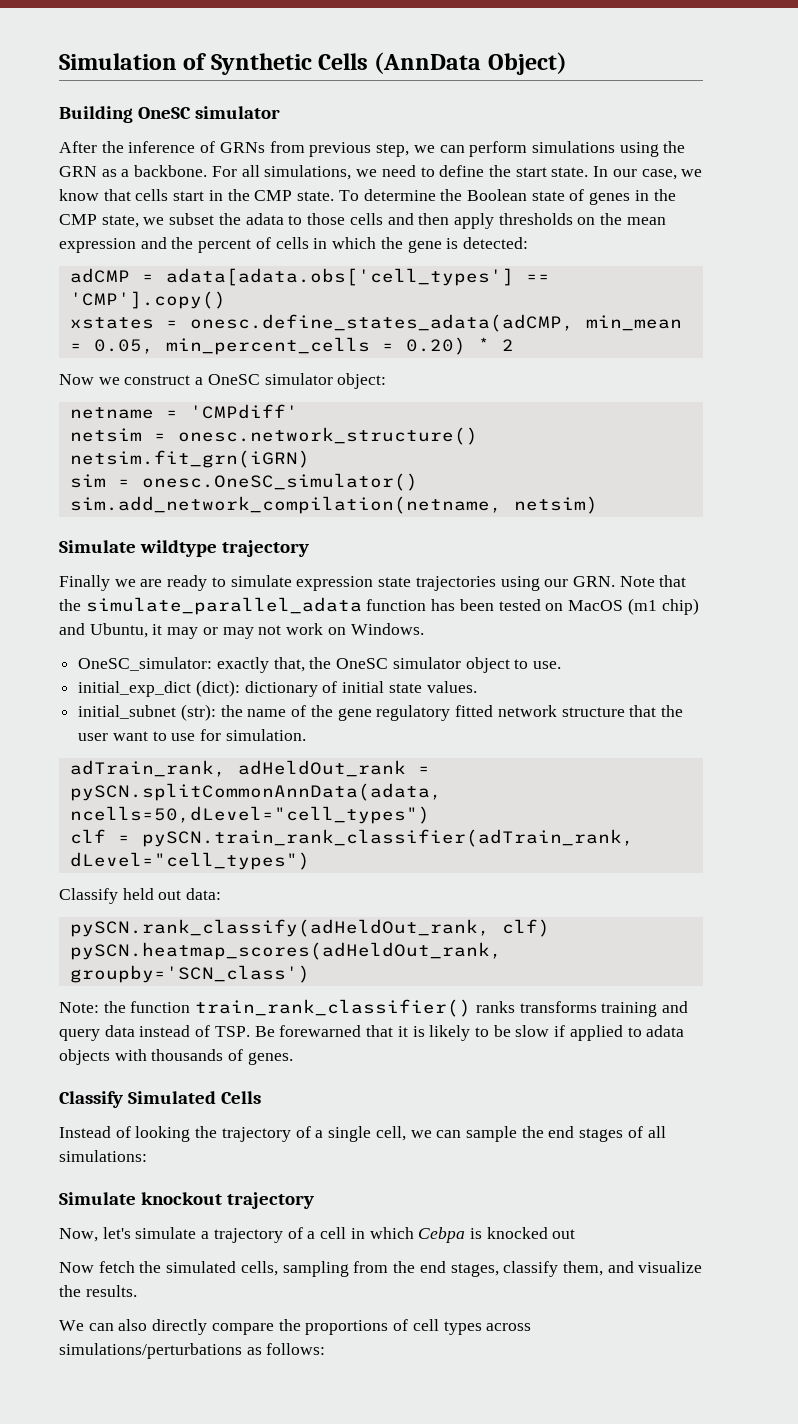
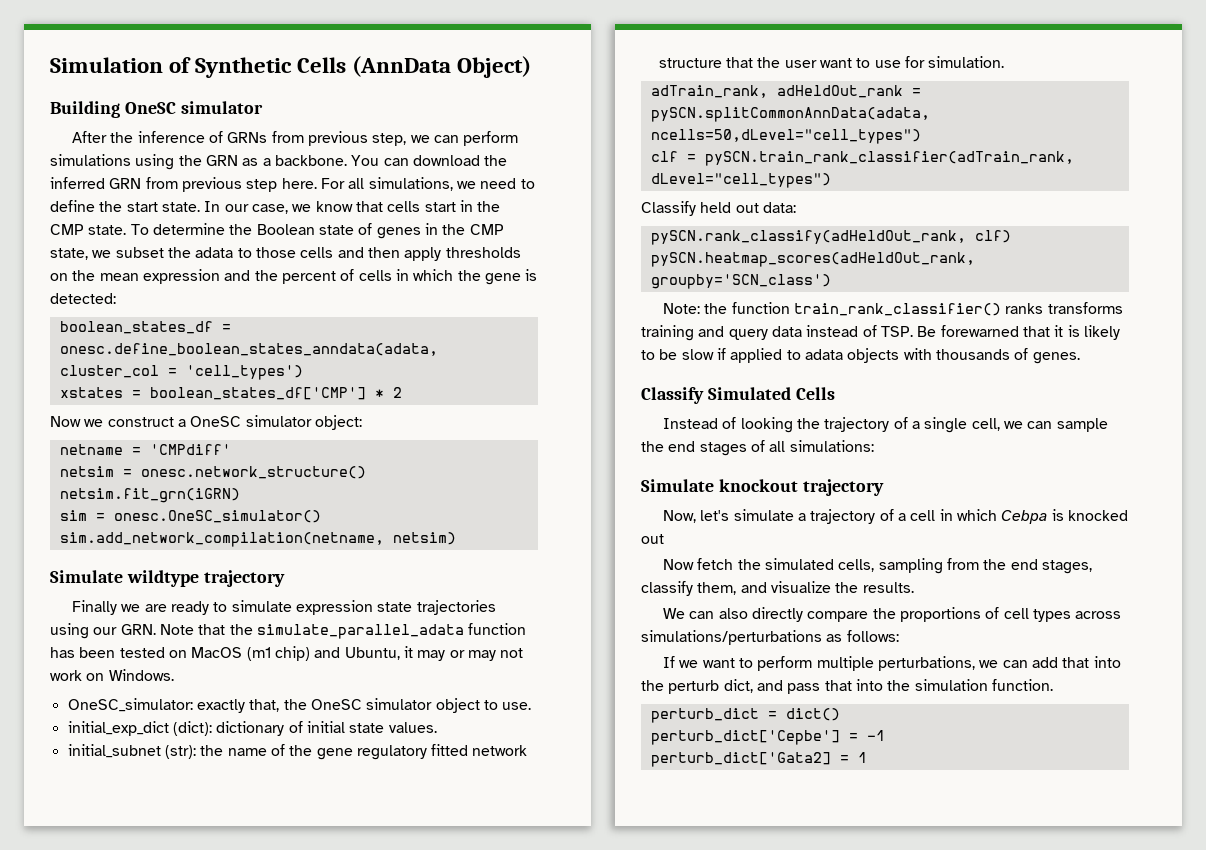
(208, 171) none -> [351,155,508,166] [50,177,317,192] You can download the inferred GRN from previous step here.
[69,268,550,286] [69,291,226,309] [69,314,682,332] [69,337,466,355] adCMP = adata[adata.obs['cell_types'] == 'CMP'].copy() // xstates = onesc.define_states_adata(adCMP, min_mean = 0.05, min_percent_cells = 0.20) -> [59,321,231,334] [59,343,438,356] [59,365,303,380] [59,387,366,400] boolean_states_df = onesc.define_boolean_states_anndata(adata, cluster_col = 'cell_types') // xstates = boolean_states_df['CMP']
(326, 1349) none -> [663,656,1121,671] [641,679,1053,694] [650,708,840,723] [650,730,885,745] [650,752,867,767] // If we want to perform multiple perturbations, we can add that into the perturb dict, and pass that into the simulation function. // perturb_dict = dict() // perturb_dict['Cepbe'] = -1 // perturb_dict['Gata2] = 1

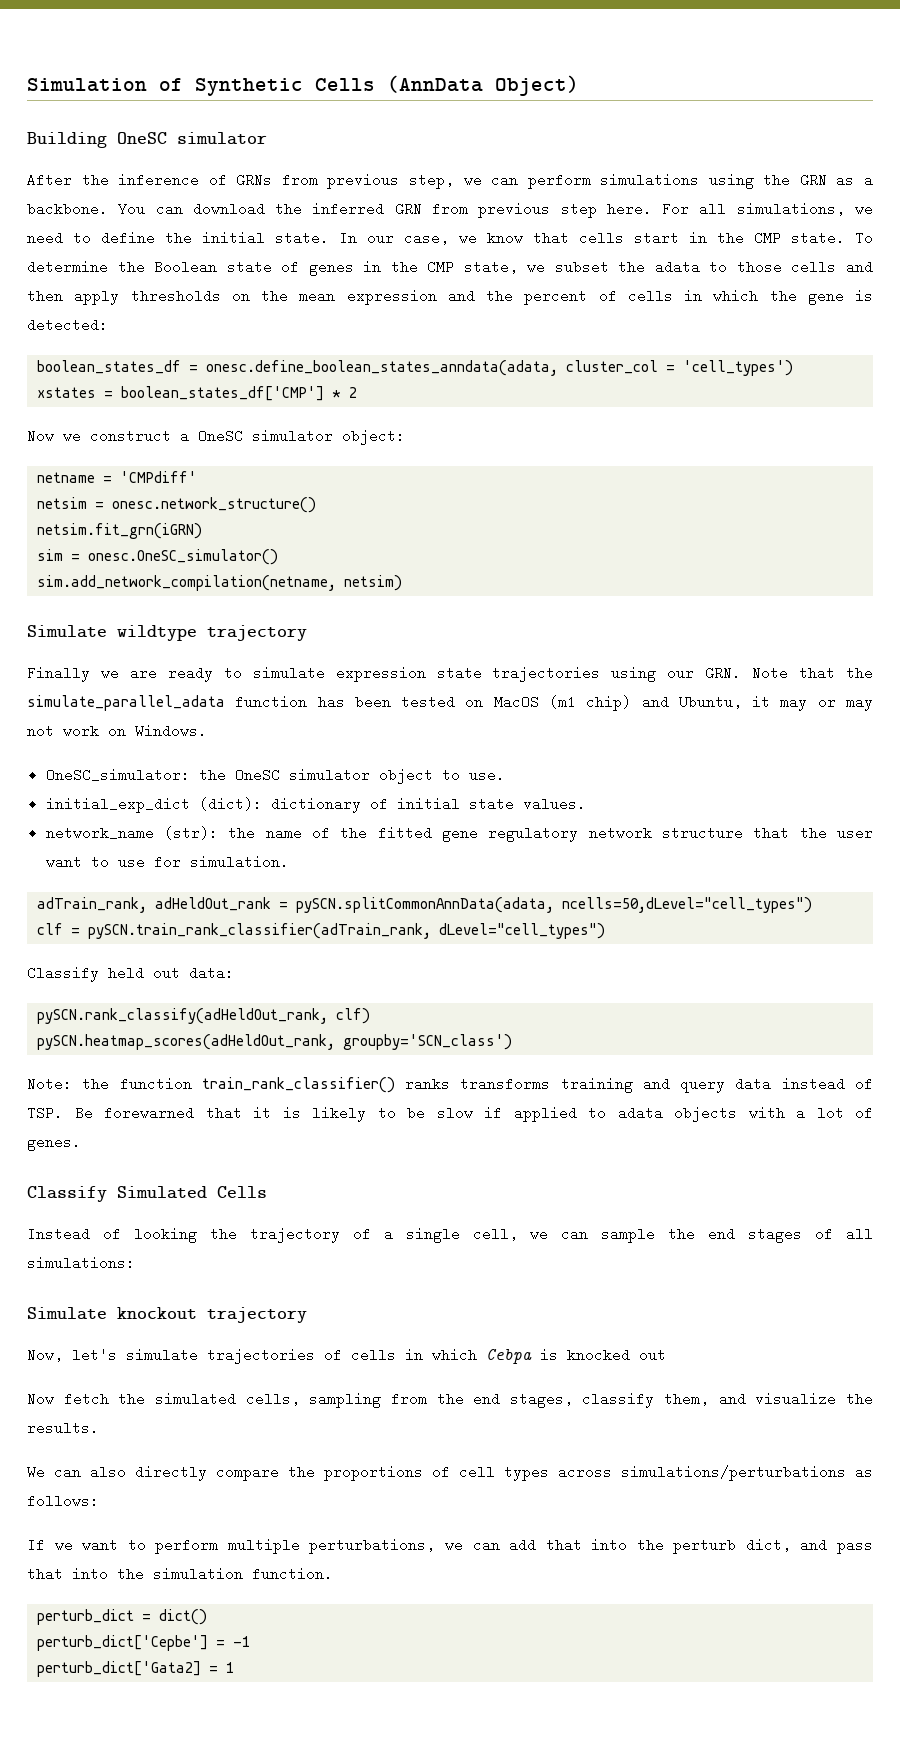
[126,202,158,212] start -> [202,231,265,245] initial
[196,699,280,713] exactly that, -> (190, 775) none
[67,744,161,758] initial_subnet -> [45,826,154,840] network_name
(313, 750) none -> [377,826,432,840] fitted
[431,744,469,756] fitted -> (579, 834) none
[935,349,1010,360] thousands -> [796,1106,844,1120] a lot
[798,509,936,524] a trajectory of a cell -> [207,1348,396,1364] trajectories of cells

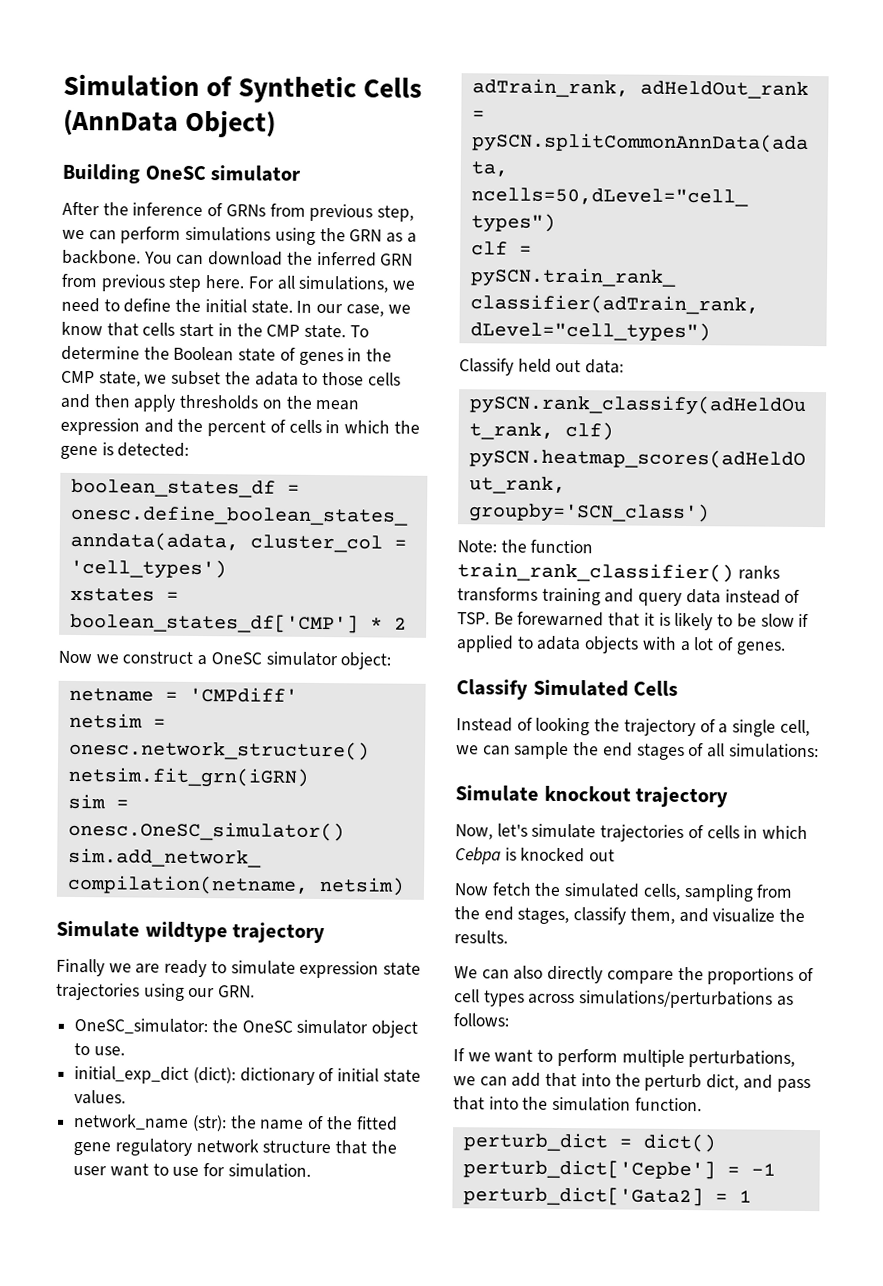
[752,666,874,680] [27,695,874,711] [27,724,207,738] Note that the simulate_parallel_adata function has been tested on MacOS (m1 chip) and Ubuntu, it may or may not work on Windows. -> (256, 991) none

